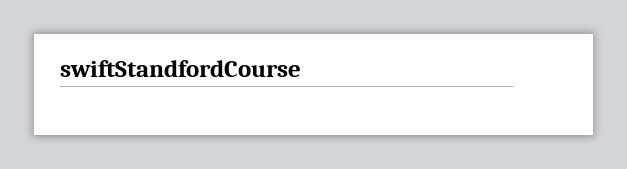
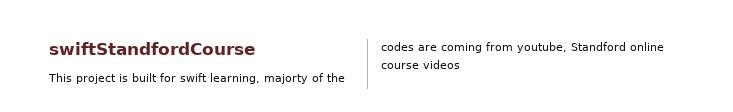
(301, 68) none -> [48,73,345,84] [381,42,664,53] [381,60,460,69] // This project is built for swift learning, majorty of the codes are coming from youtube, Standford online course videos

